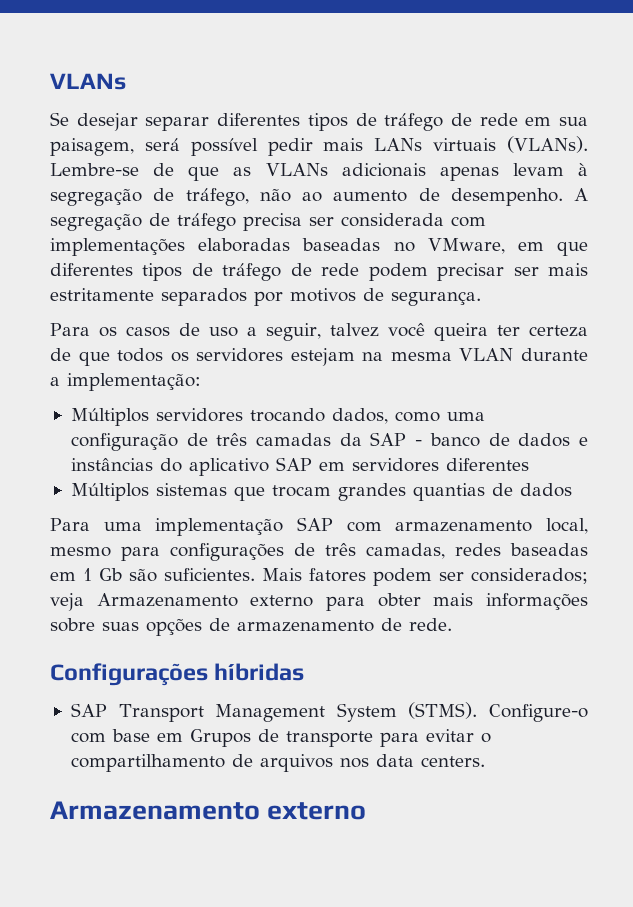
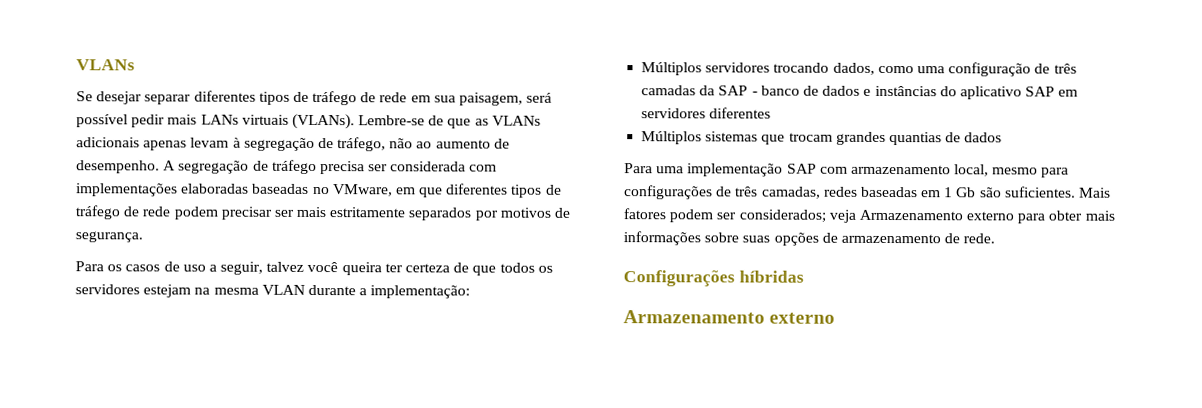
[70,702,588,722] [70,729,491,747] [70,754,485,772] // SAP Transport Management System (STMS). Configure-o com base em Grupos de transporte para evitar o compartilhamento de arquivos nos data centers. -> (804, 276) none

